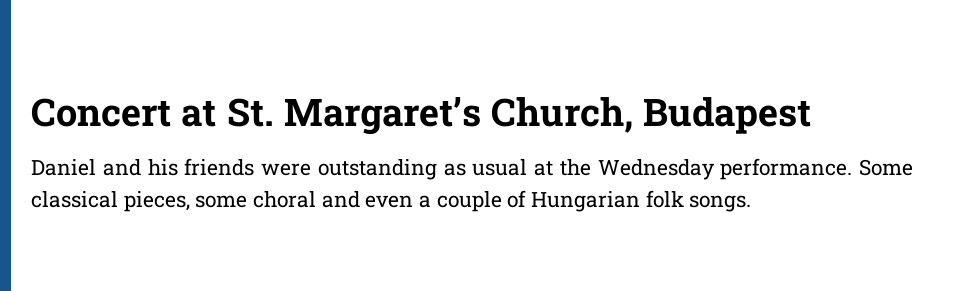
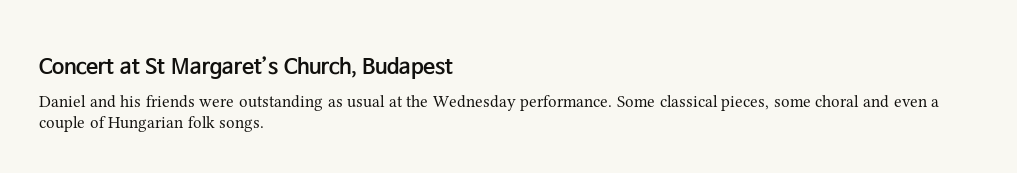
[226,98,274,127] St. -> [145,58,166,74] St

